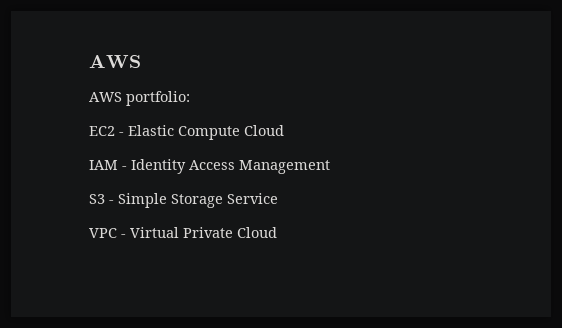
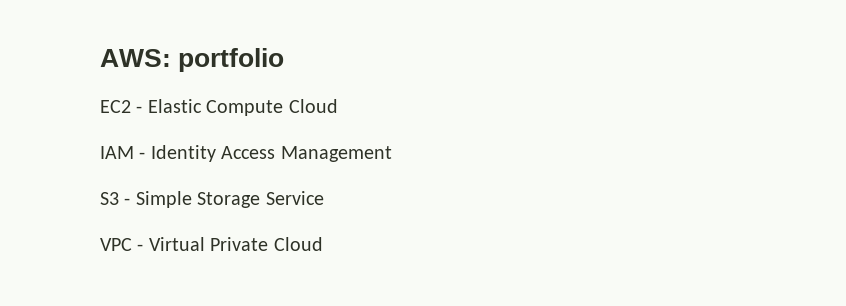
[89,55,141,68] [89,91,190,106] AWS // AWS portfolio: -> [100,48,285,72] AWS: portfolio

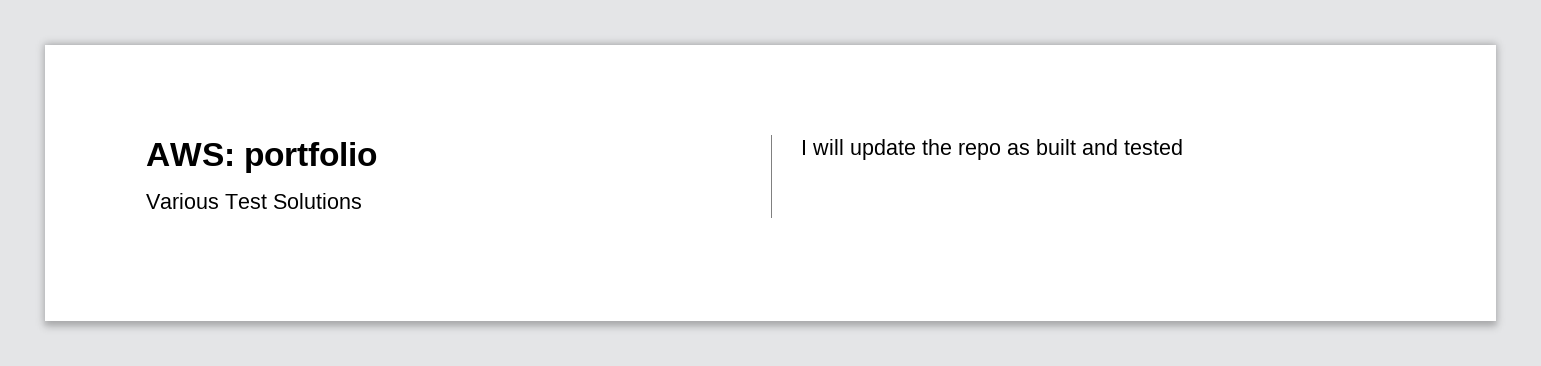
[100,99,338,116] [100,145,392,162] [100,191,324,208] [100,237,323,251] EC2 - Elastic Compute Cloud // IAM - Identity Access Management // S3 - Simple Storage Service // VPC - Virtual Private Cloud -> [146,193,362,209] [801,139,1183,160] Various Test Solutions // I will update the repo as built and tested

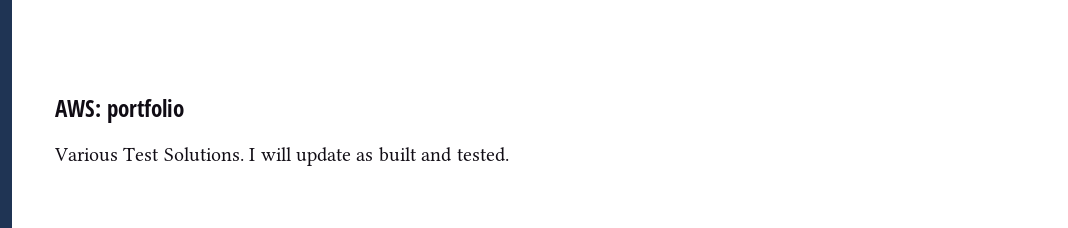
[273,193,362,209] Solutions // -> [163,147,244,162] Solutions.
[922,139,1001,160] the repo -> (351, 156) none
[1124,139,1183,155] tested -> [456,147,509,162] tested.

